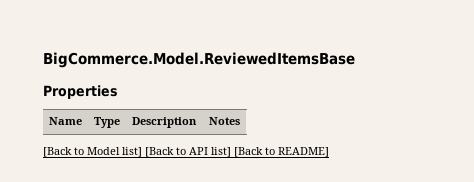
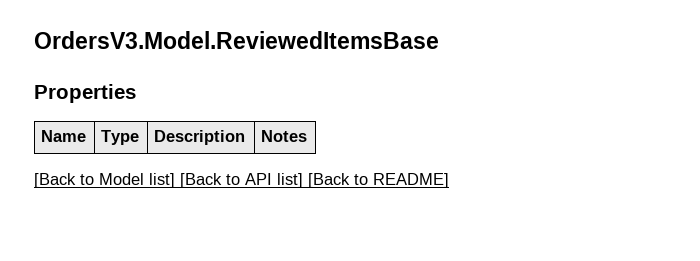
[43,52,355,68] BigCommerce.Model.ReviewedItemsBase -> [34,31,439,49] OrdersV3.Model.ReviewedItemsBase

